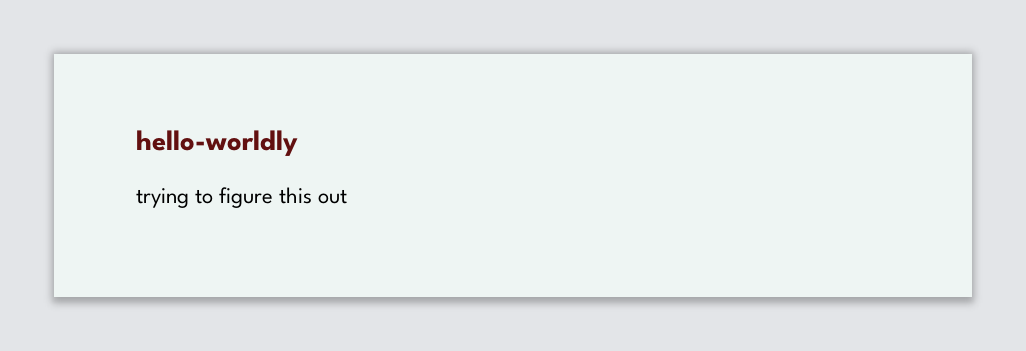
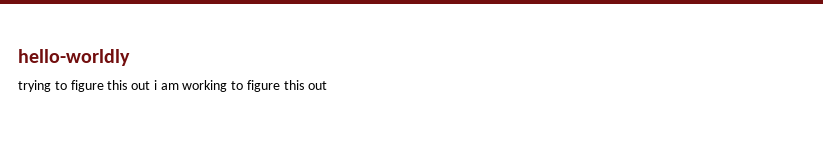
(348, 196) none -> [153,80,327,92] i am working to figure this out

